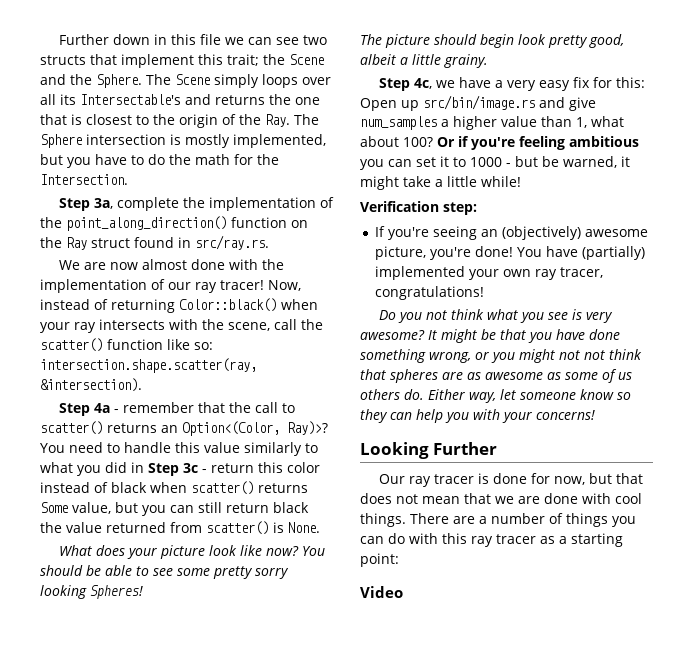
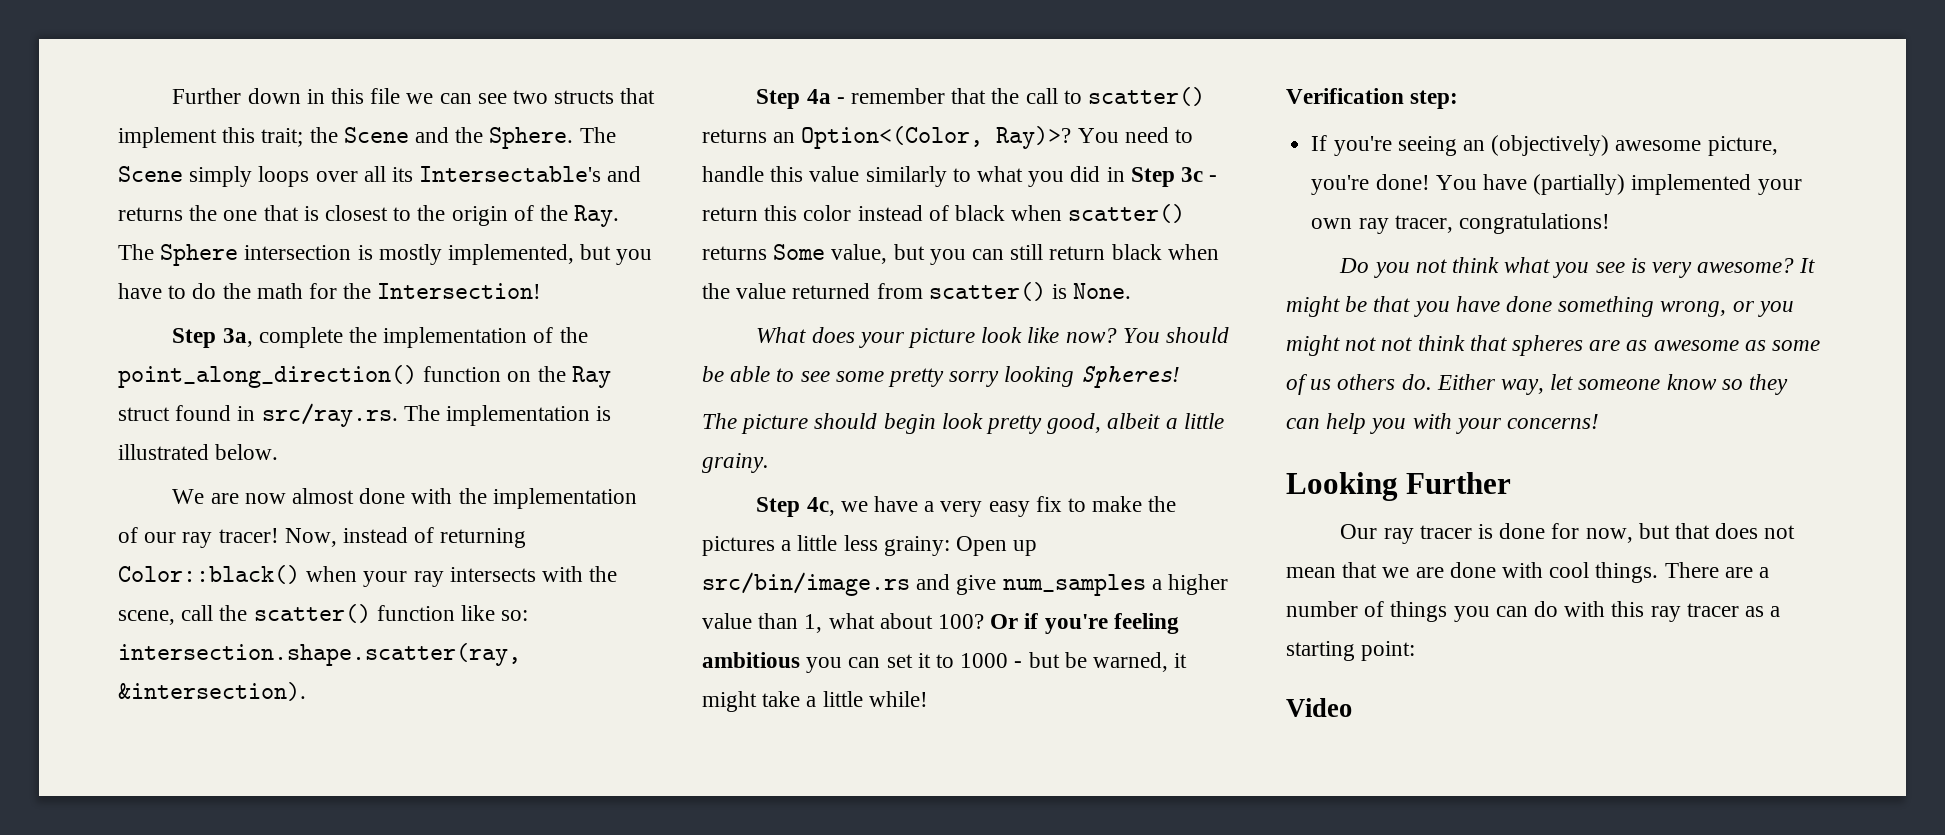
[40,174,128,185] Intersection. -> [377,283,542,299] Intersection!
(269, 242) none -> [403,405,612,426] [118,444,279,460] The implementation is illustrated below.
(309, 507) none -> [1167,244,1219,260] when
[592,77,645,88] for this: -> [1067,496,1177,512] [702,535,950,556] to make the pictures a little less grainy:

